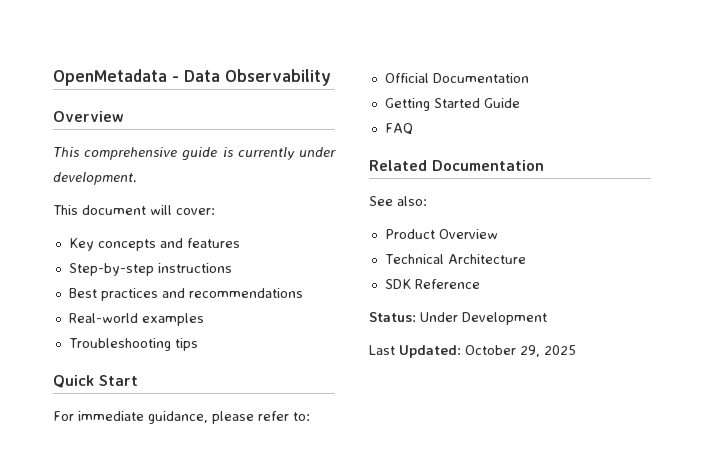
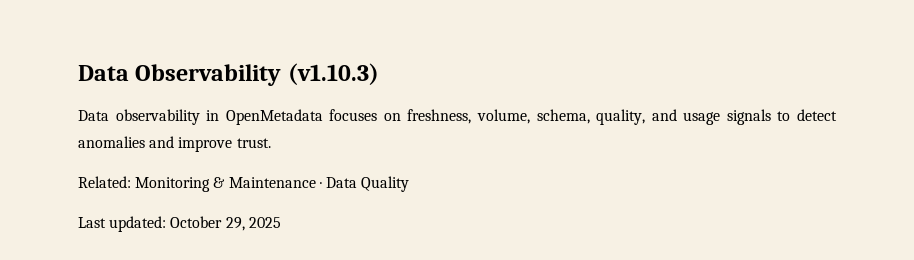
[53,69,179,86] OpenMetadata - -> (78, 73) none
[53,111,124,122] [53,147,336,161] [53,172,137,185] [53,205,215,215] [68,238,240,251] [68,263,232,276] [68,288,303,301] [68,313,204,326] [68,338,198,351] [53,375,138,388] [53,411,310,424] [384,73,529,83] [384,98,520,111] [384,123,413,135] [369,160,544,171] [369,196,427,206] [384,229,498,239] [384,254,526,264] [384,279,480,289] [369,312,547,325] // Overview // This comprehensive guide is currently under development. // This document will cover: // Key concepts and features // Step-by-step instructions // Best practices and recommendations // Real-world examples // Troubleshooting tips // Quick Start // For immediate guidance, please refer to: // Official Documentation // Getting Started Guide // FAQ // Related Documentation // See also: // Product Overview // Technical Architecture // SDK Reference // Status: Under Development -> [287,63,379,85] [78,109,837,125] [78,136,271,152] [78,176,410,192] (v1.10.3) // Data observability in OpenMetadata focuses on freshness, volume, schema, quality, and usage signals to detect anomalies and improve trust. // Related: Monitoring & Maintenance · Data Quality
[399,345,461,358] Updated: -> [109,216,167,232] updated:

